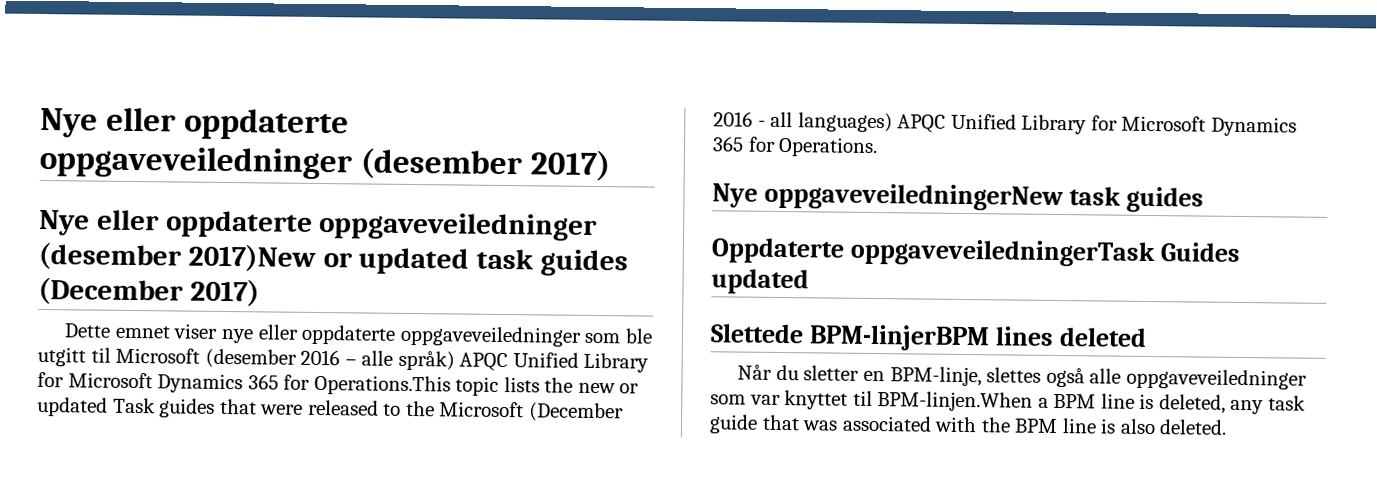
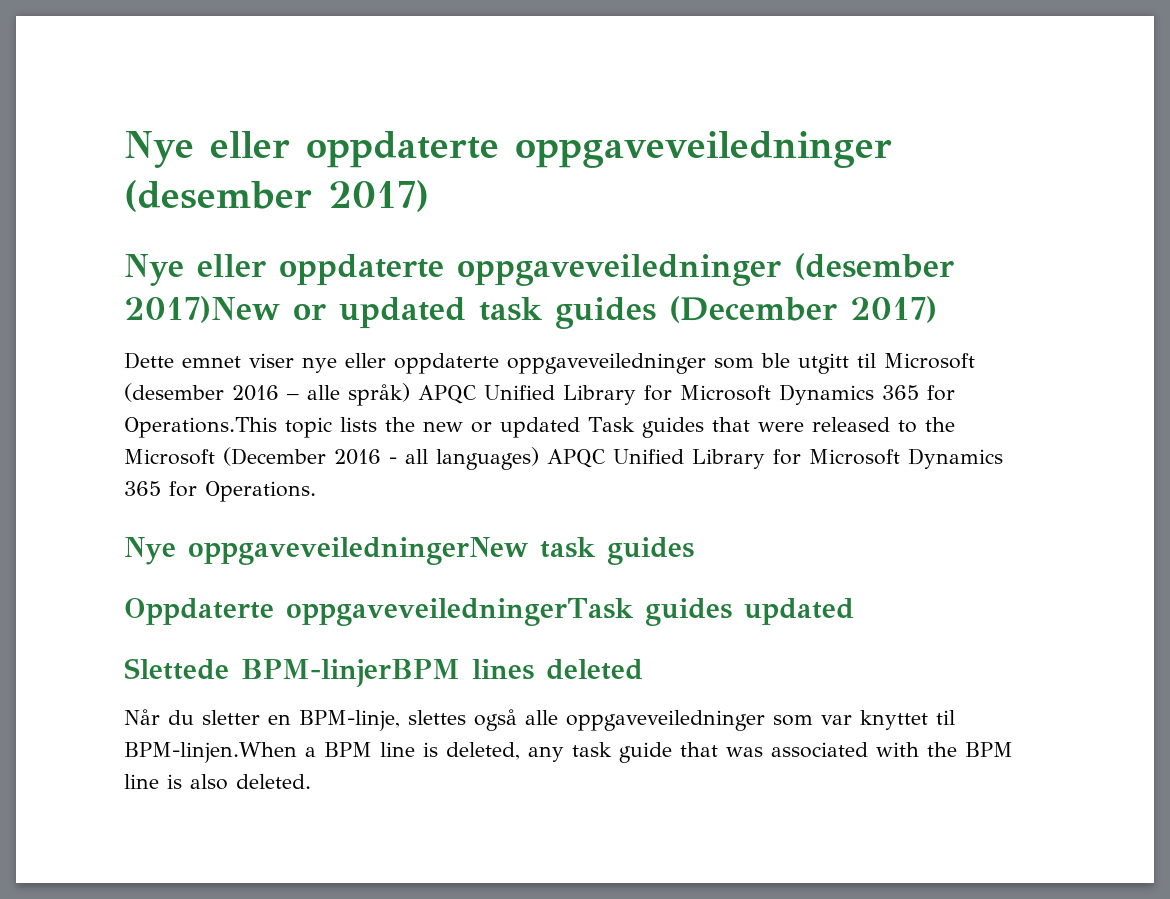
[1159,242,1240,262] Guides -> [644,598,732,626] guides

